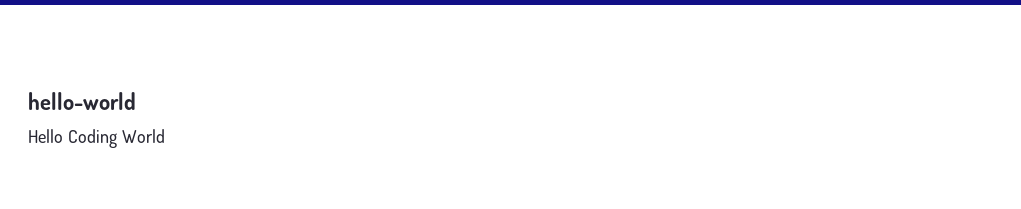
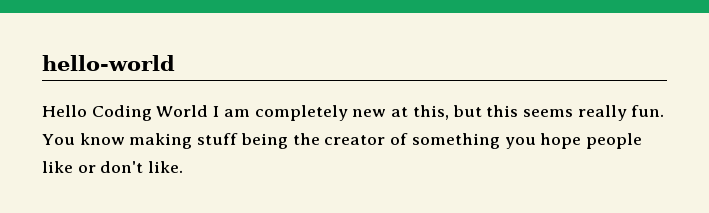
(165, 136) none -> [213,105,665,121] [42,133,642,149] [42,161,184,173] I am completely new at this, but this seems really fun. You know making stuff being the creator of something you hope people like or don't like.

